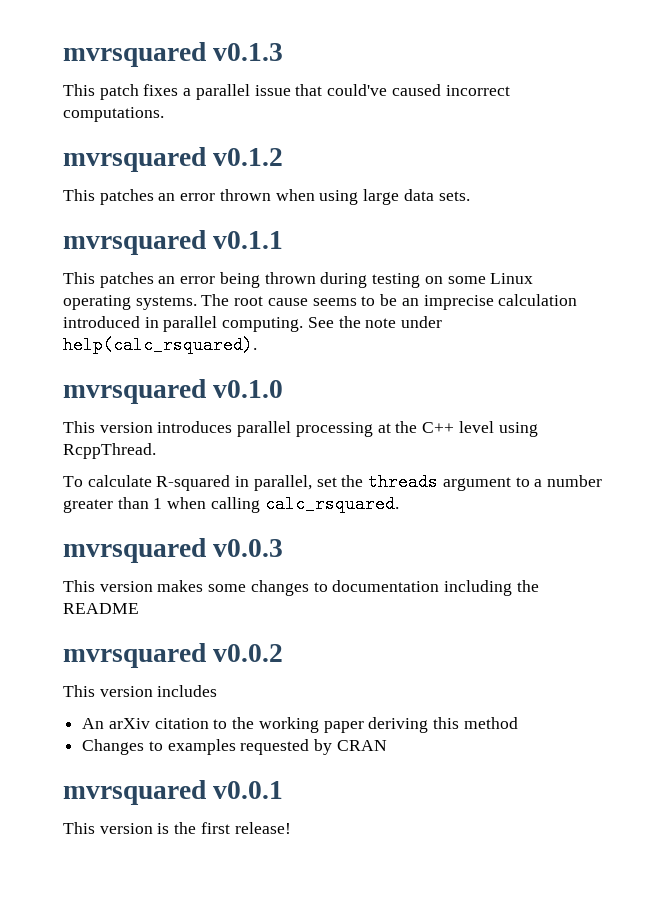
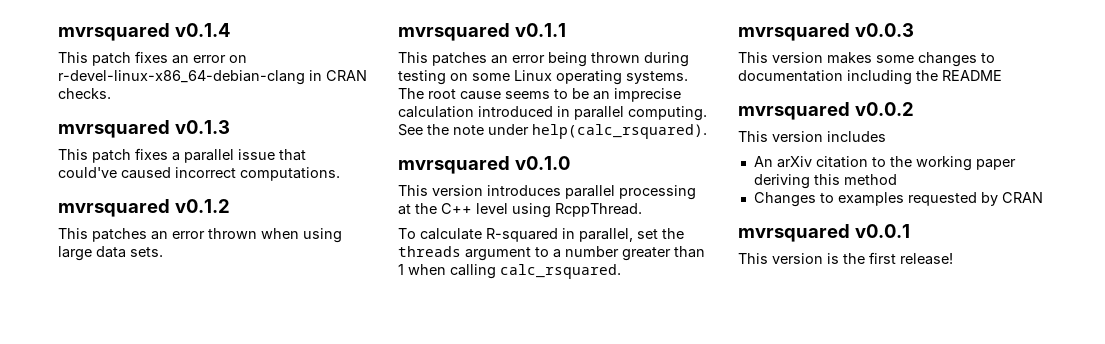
[63,42,206,67] mvrsquared -> [58,23,231,41] [58,51,247,66] [58,70,367,85] [58,88,111,99] [58,120,170,138] mvrsquared v0.1.4 // This patch fixes an error on r-devel-linux-x86_64-debian-clang in CRAN checks. // mvrsquared

